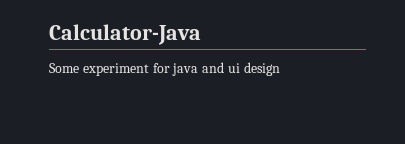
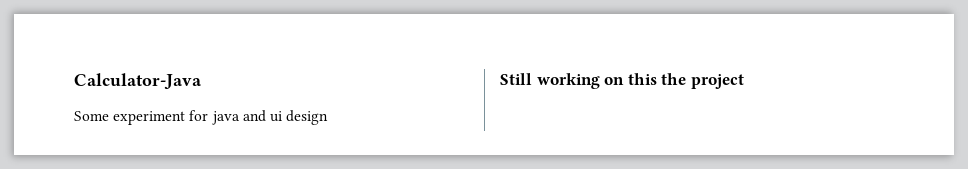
(280, 69) none -> [500,73,744,89] // Still working on this the project

